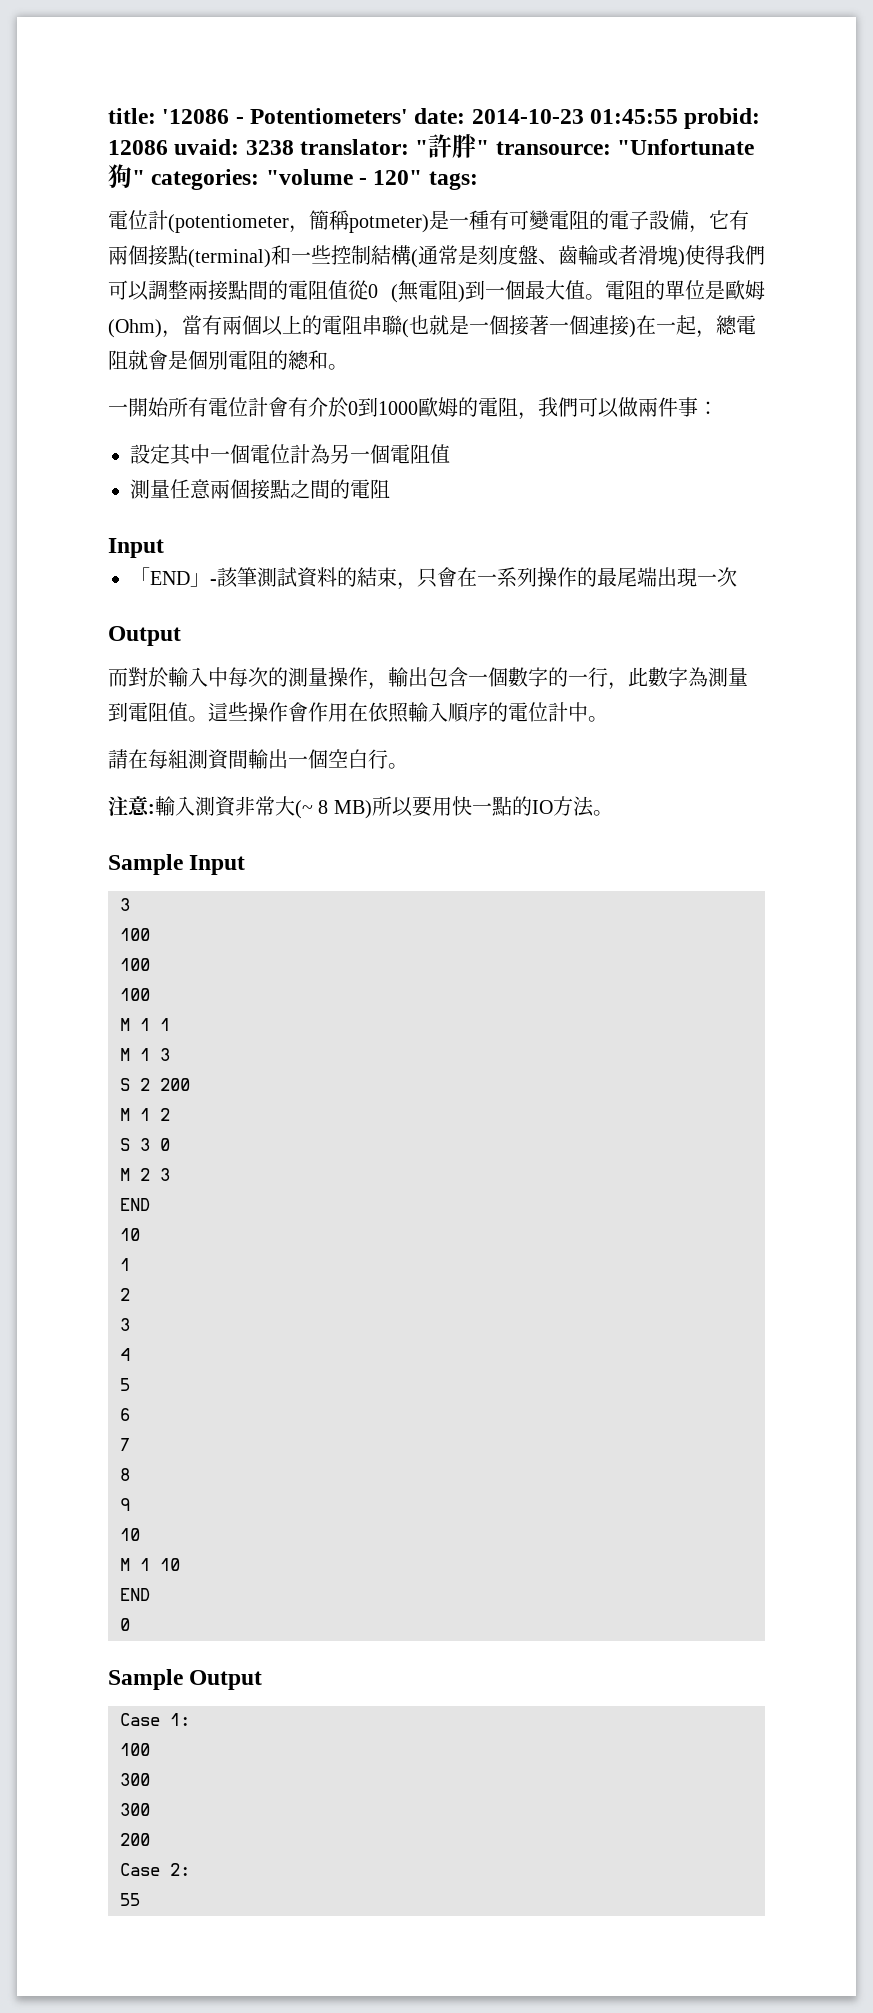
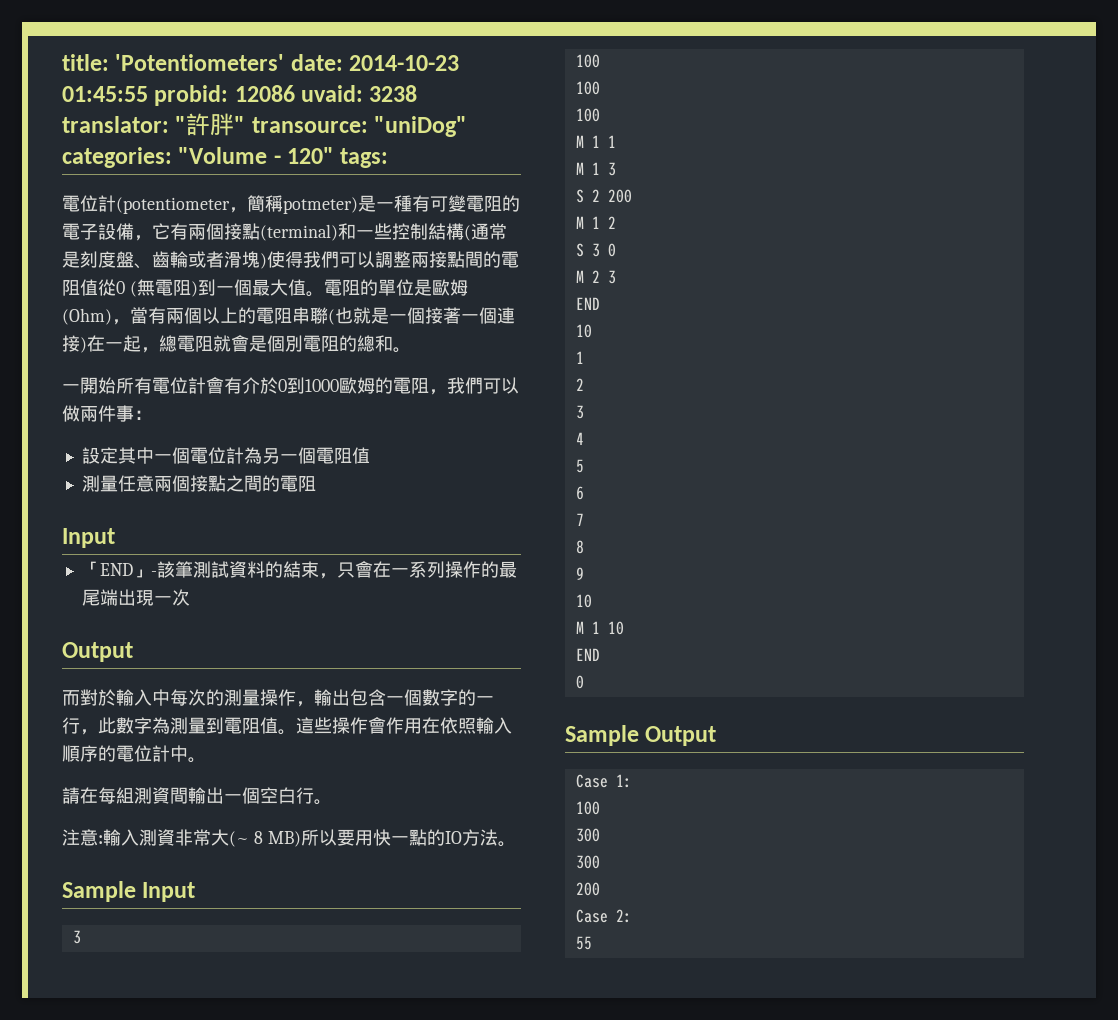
[162,108,409,124] '12086 - Potentiometers' -> [115,54,285,71] 'Potentiometers'
[617,139,755,155] [108,164,353,190] "Unfortunate狗" categories: "volume -> [374,116,468,137] [62,147,268,168] "uniDog" categories: "Volume

